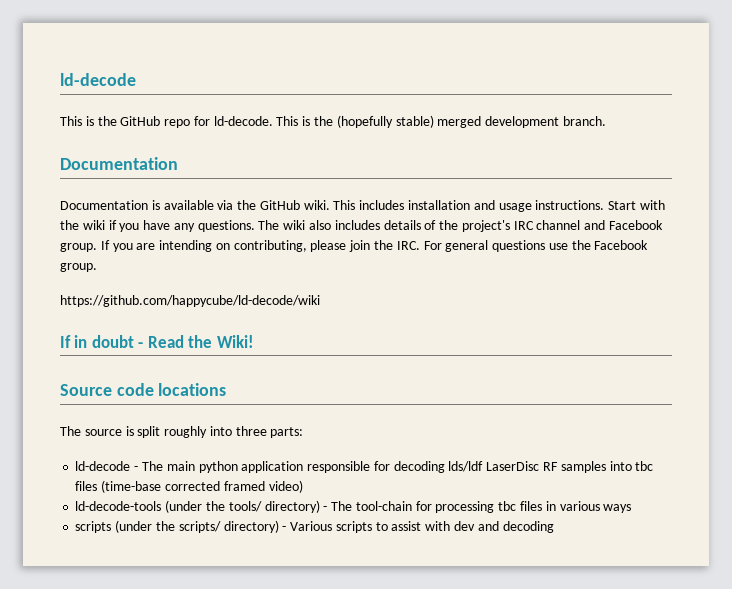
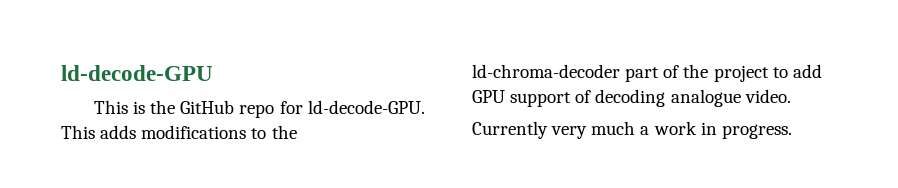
[60,73,136,86] ld-decode -> [61,65,213,81] ld-decode-GPU
[213,115,606,128] [60,157,178,170] [60,200,665,212] [60,220,664,232] [60,240,649,252] [60,263,97,272] [60,295,320,307] [60,335,254,348] [60,383,227,396] [60,426,304,438] [75,461,654,473] [75,480,303,493] [75,500,632,513] [75,520,554,533] ld-decode. This is the (hopefully stable) merged development branch. // Documentation // Documentation is available via the GitHub wiki. This includes installation and usage instructions. Start with the wiki if you have any questions. The wiki also includes details of the project's IRC channel and Facebook group. If you are intending on contributing, please join the IRC. For general questions use the Facebook group. // https://github.com/happycube/ld-decode/wiki // If in doubt - Read the Wiki! // Source code locations // The source is split roughly into three parts: // ld-decode - The main python application responsible for decoding lds/ldf LaserDisc RF samples into tbc files (time-base corrected framed video) // ld-decode-tools (under the tools/ directory) - The tool-chain for processing tbc files in various ways // scripts (under the scripts/ directory) - Various scripts to assist with dev and decoding -> [307,100,425,114] [61,125,297,139] [472,64,822,82] [472,89,791,107] [472,121,792,139] ld-decode-GPU. This adds modifications to the ld-chroma-decoder part of the project to add GPU support of decoding analogue video. // Currently very much a work in progress.

